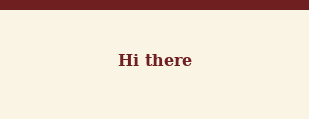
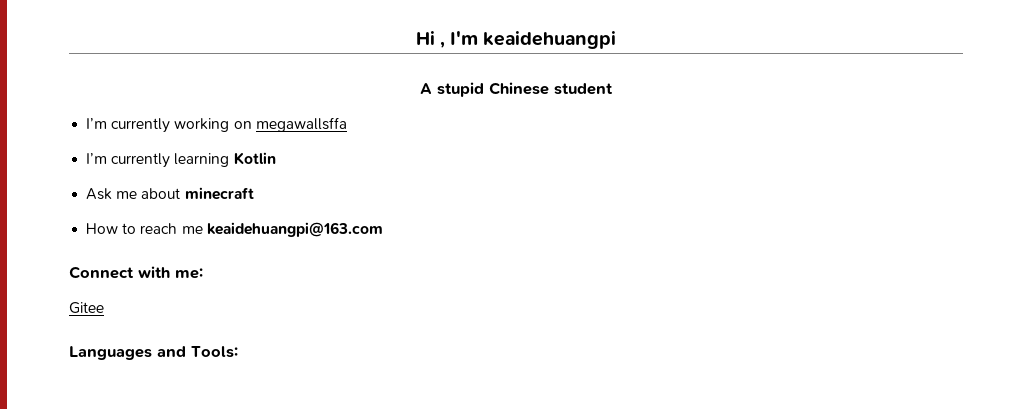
[144,54,192,66] there -> [439,31,617,49] [420,82,613,97] [86,117,347,133] [86,152,276,168] [86,187,254,200] [86,222,383,237] [69,266,203,279] [69,302,104,314] [69,346,238,360] , I'm keaidehuangpi // A stupid Chinese student // I’m currently working on megawallsffa // I’m currently learning Kotlin // Ask me about minecraft // How to reach me keaidehuangpi@163.com // Connect with me: // Gitee // Languages and Tools:

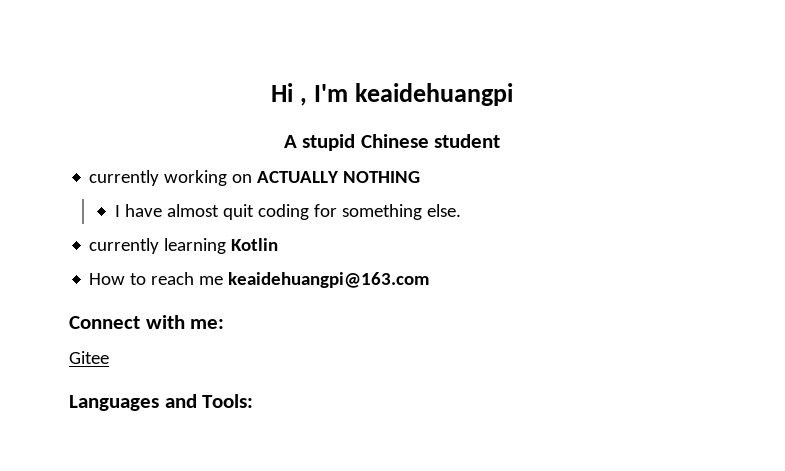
[86,118,108,129] I’m -> (501, 141) none
[255,117,347,132] [86,153,108,164] megawallsffa // I’m -> [257,171,421,183] [114,204,461,220] ACTUALLY NOTHING // I have almost quit coding for something else. //
[86,187,254,200] // Ask me about minecraft -> (279, 244) none

